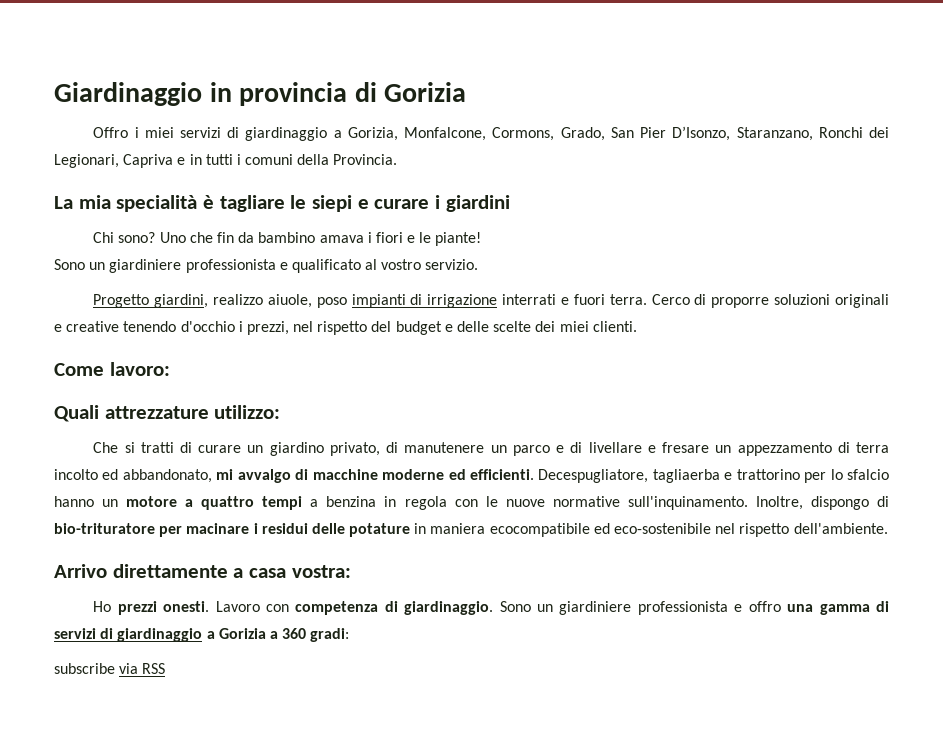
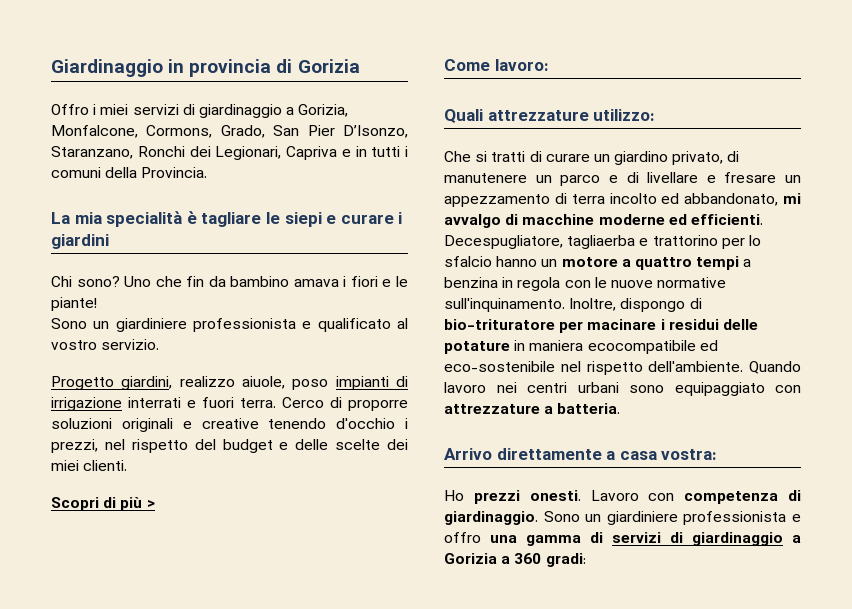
(637, 326) none -> [51,497,155,511] // Scopri di più >
(888, 528) none -> [749,361,801,374] [444,382,801,396] [444,403,621,414] Quando lavoro nei centri urbani sono equipaggiato con attrezzature a batteria.
[54,663,166,674] // subscribe via RSS -> (586, 560) none

